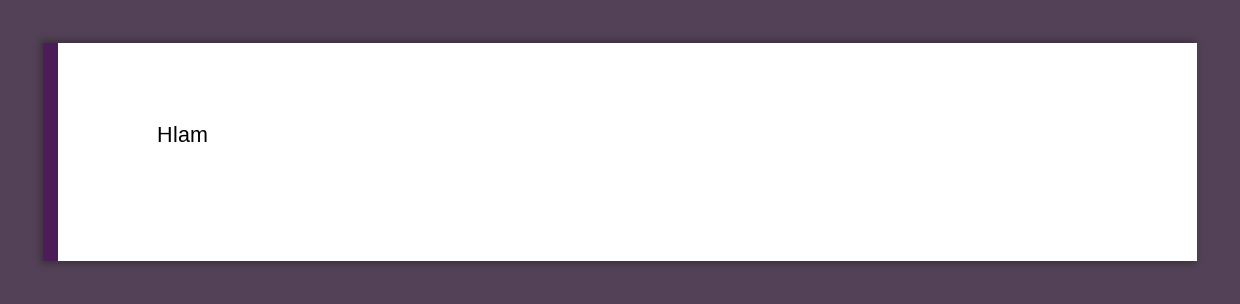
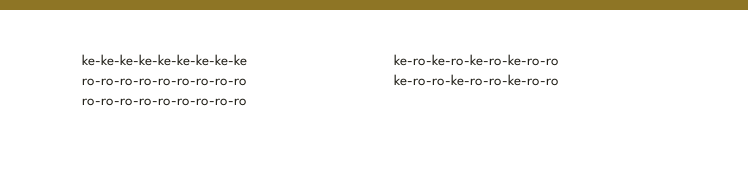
[157,126,208,142] Hlam -> [82,54,247,66] [82,78,247,86] [82,98,247,106] [394,54,559,66] [394,74,559,86] ke-ke-ke-ke-ke-ke-ke-ke-ke ro-ro-ro-ro-ro-ro-ro-ro-ro ro-ro-ro-ro-ro-ro-ro-ro-ro ke-ro-ke-ro-ke-ro-ke-ro-ro ke-ro-ro-ke-ro-ro-ke-ro-ro

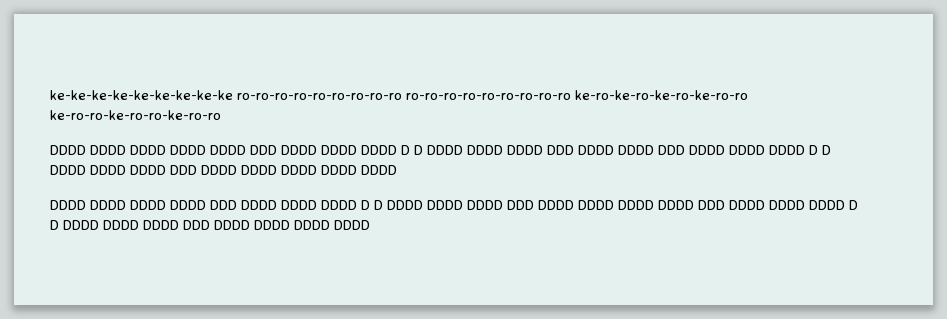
(559, 80) none -> [50,145,831,155] [50,165,397,175] [50,200,858,210] [50,220,370,230] // DDDD DDDD DDDD DDDD DDDD DDD DDDD DDDD DDDD D D DDDD DDDD DDDD DDD DDDD DDDD DDD DDDD DDDD DDDD D D DDDD DDDD DDDD DDD DDDD DDDD DDDD DDDD DDDD // DDDD DDDD DDDD DDDD DDD DDDD DDDD DDDD D D DDDD DDDD DDDD DDD DDDD DDDD DDDD DDDD DDD DDDD DDDD DDDD D D DDDD DDDD DDDD DDD DDDD DDDD DDDD DDDD

